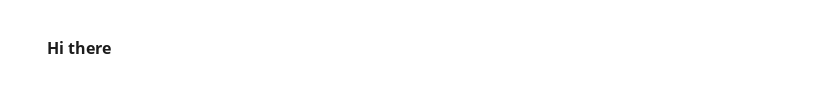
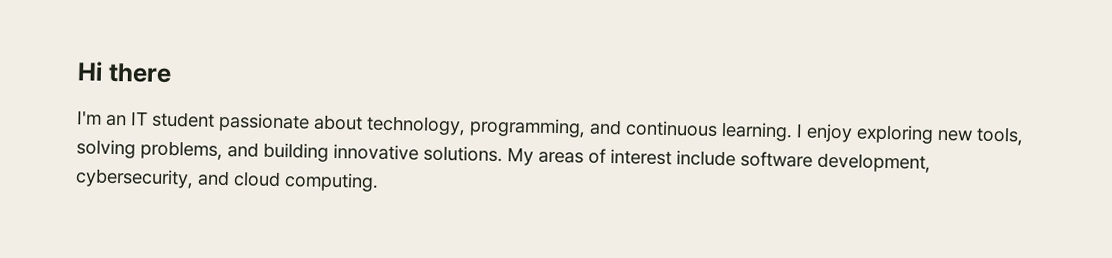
(112, 47) none -> [77,110,1024,146] [76,139,931,173] [75,168,379,192] // I'm an IT student passionate about technology, programming, and continuous learning. I enjoy exploring new tools, solving problems, and building innovative solutions. My areas of interest include software development, cybersecurity, and cloud computing.

